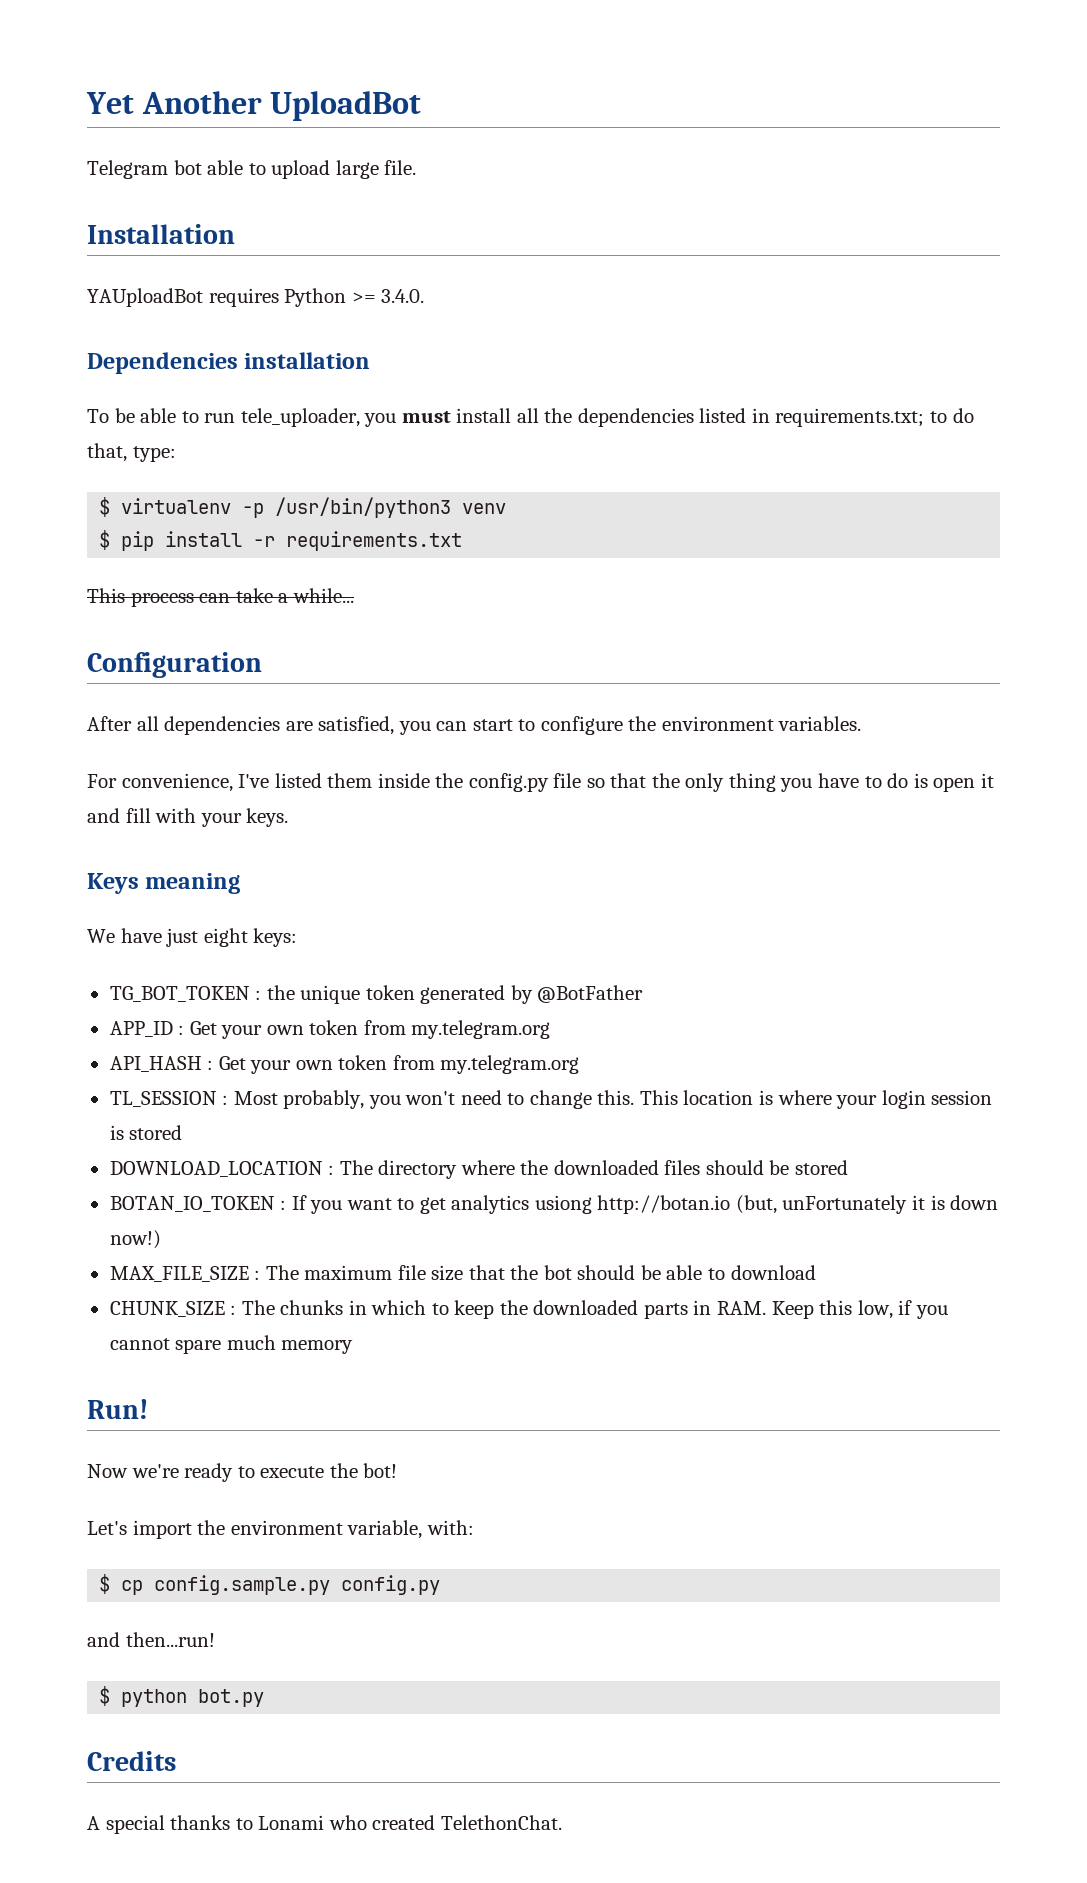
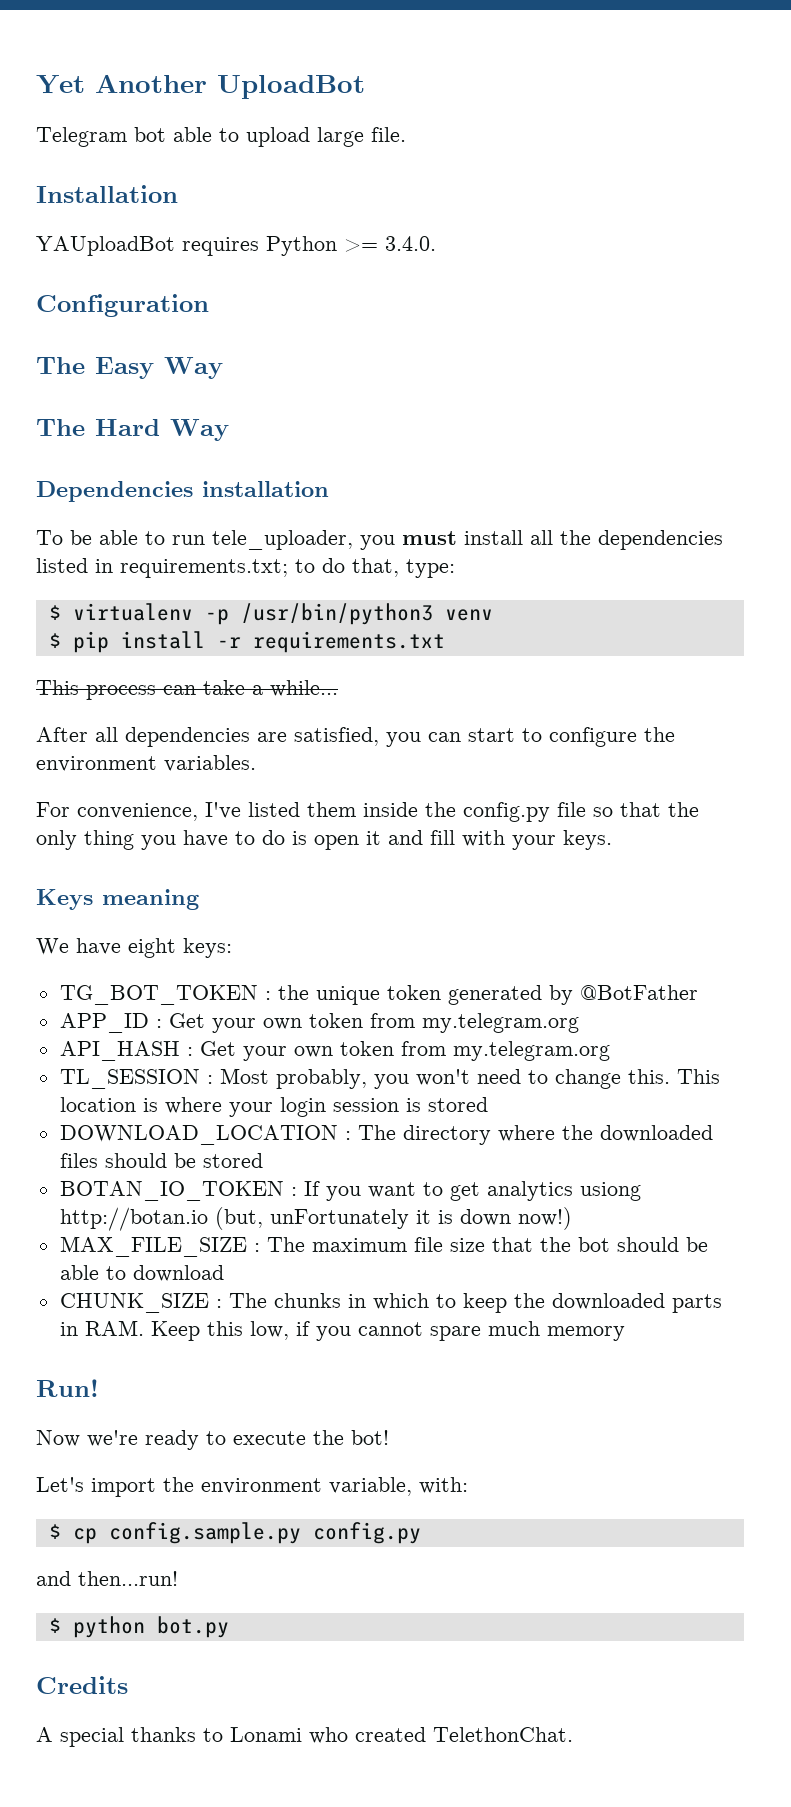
(425, 296) none -> [36,294,209,317] [36,357,223,379] [36,419,229,441] // Configuration // The Easy Way // The Hard Way
[87,652,262,678] // Configuration -> (338, 688) none
[166,928,199,947] just -> (121, 946) none

